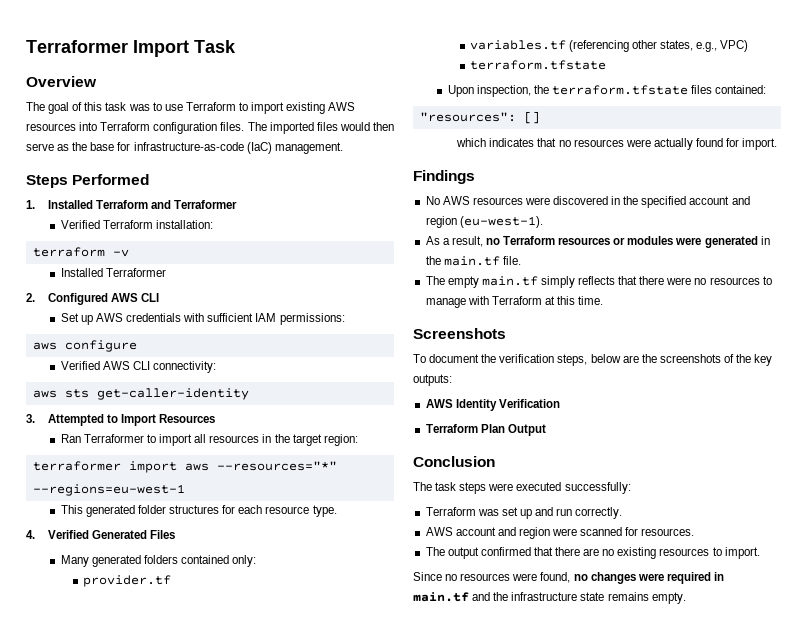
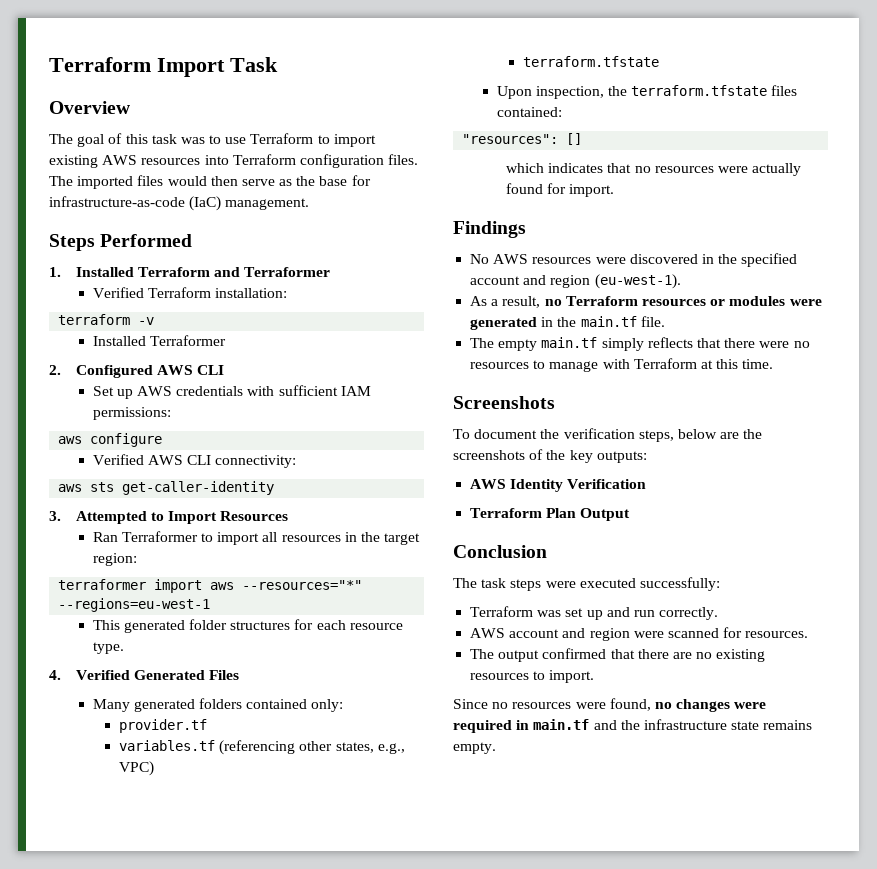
[26,40,128,53] Terraformer -> [49,57,151,72] Terraform

